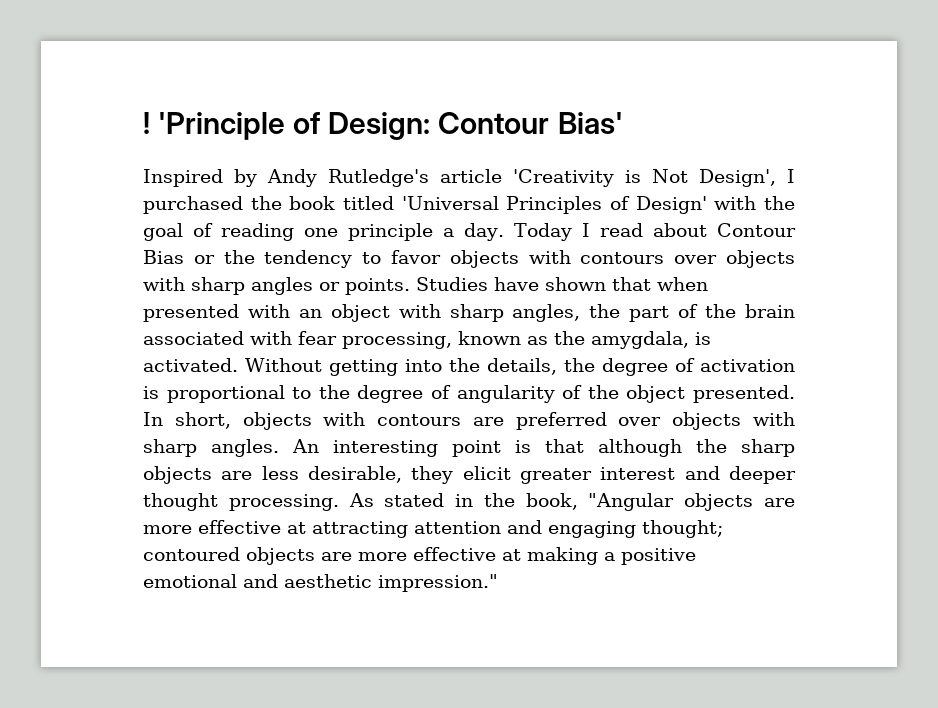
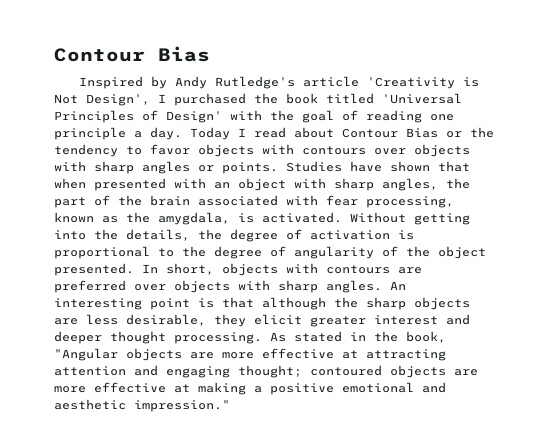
[143,112,623,140] ! 'Principle of Design: Contour Bias' -> [54,46,210,62] Contour Bias

